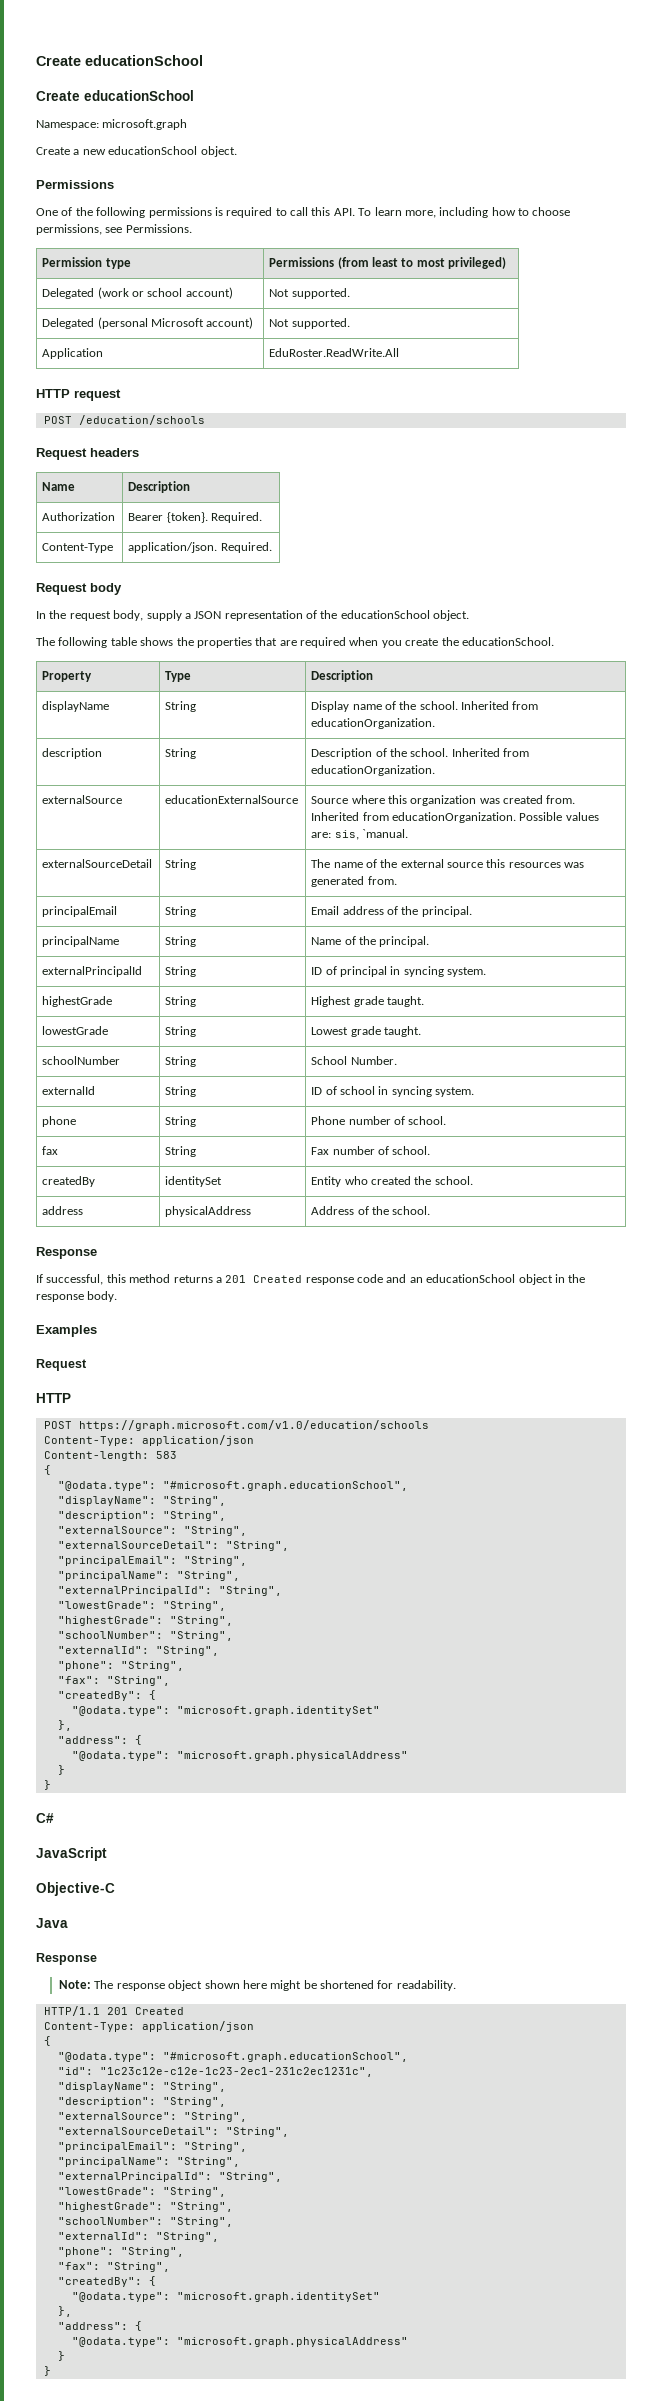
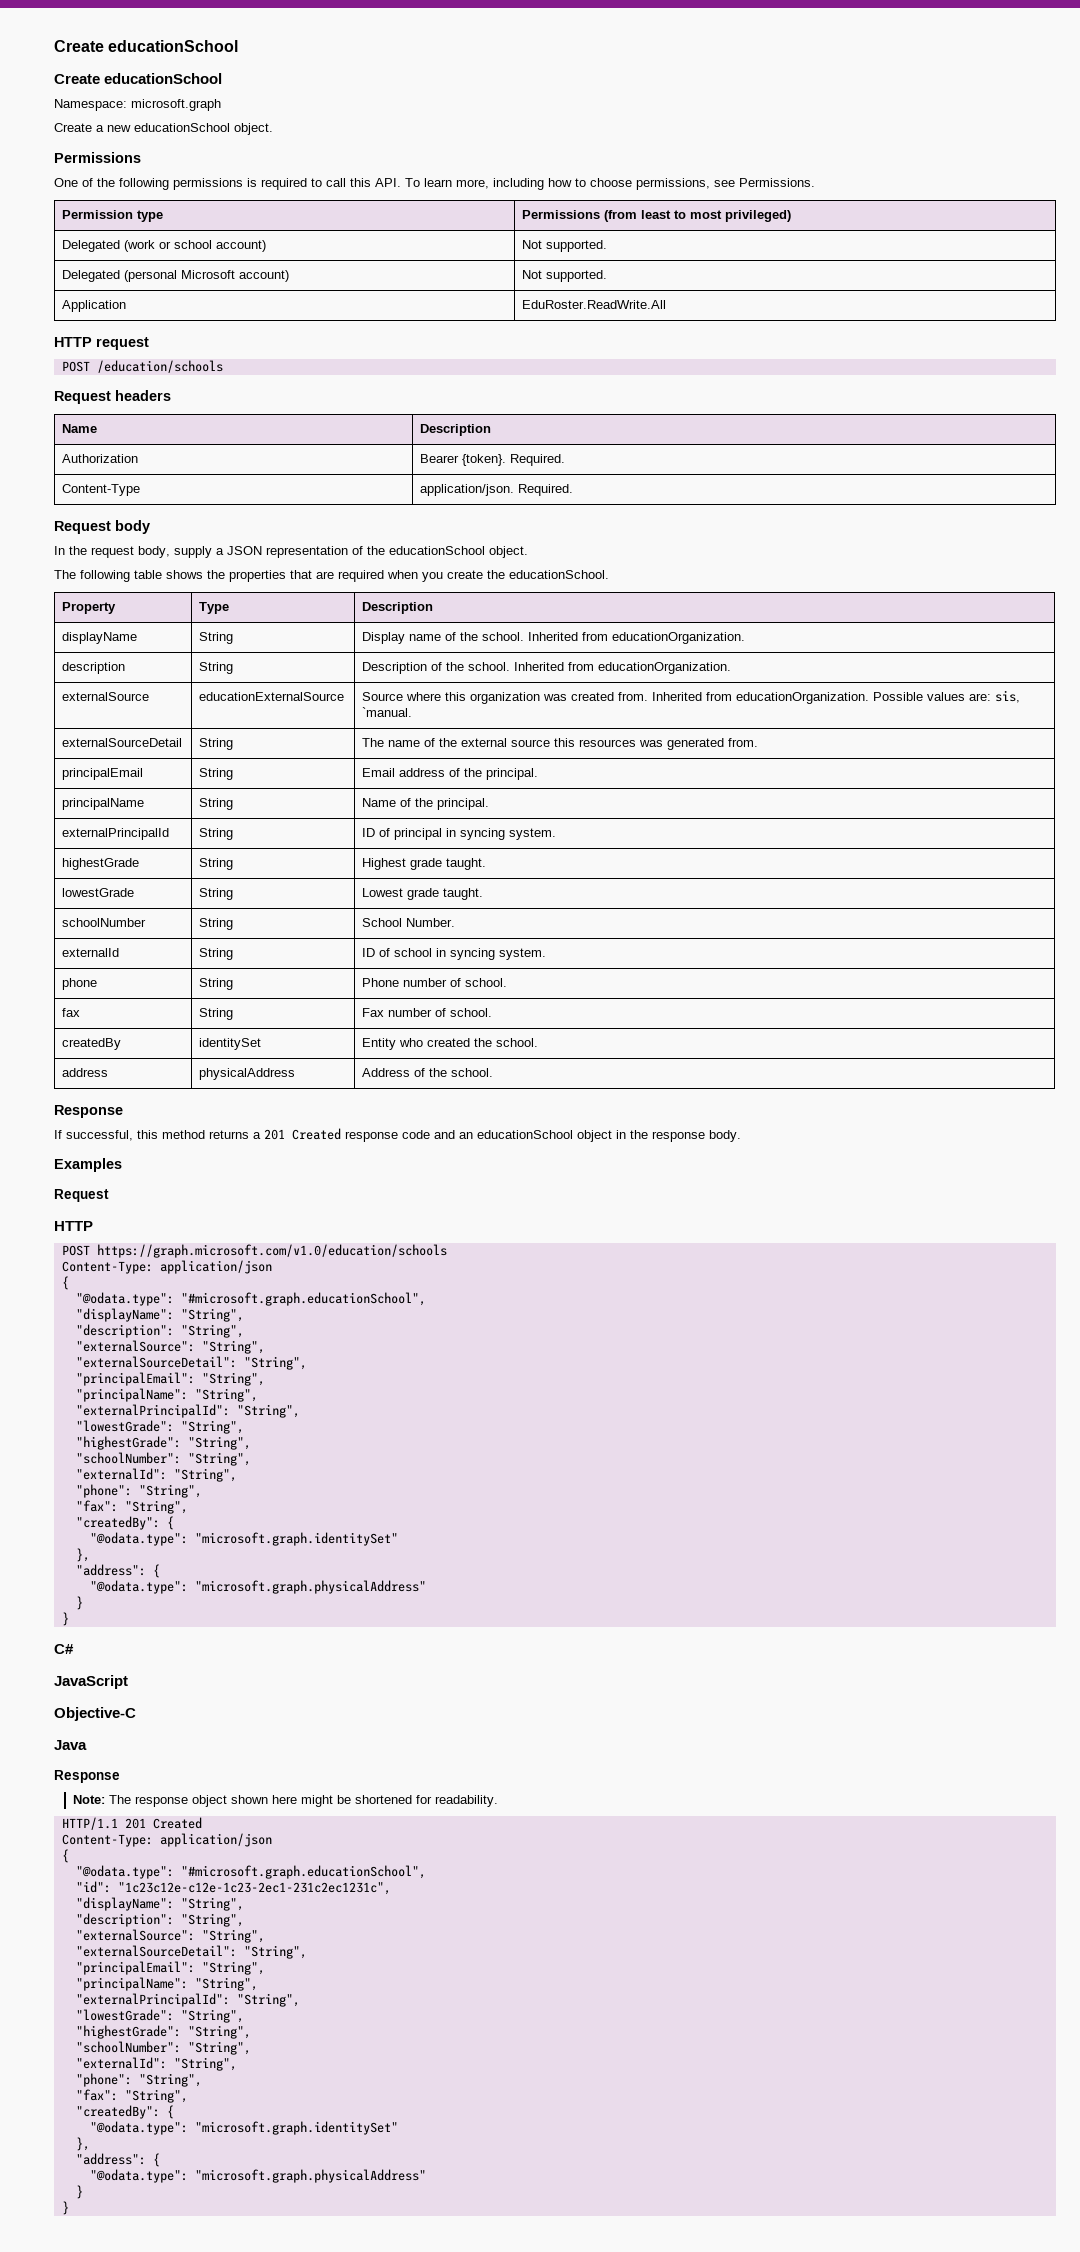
[43,1451,177,1461] // Content-length: 583 -> (272, 1267) none

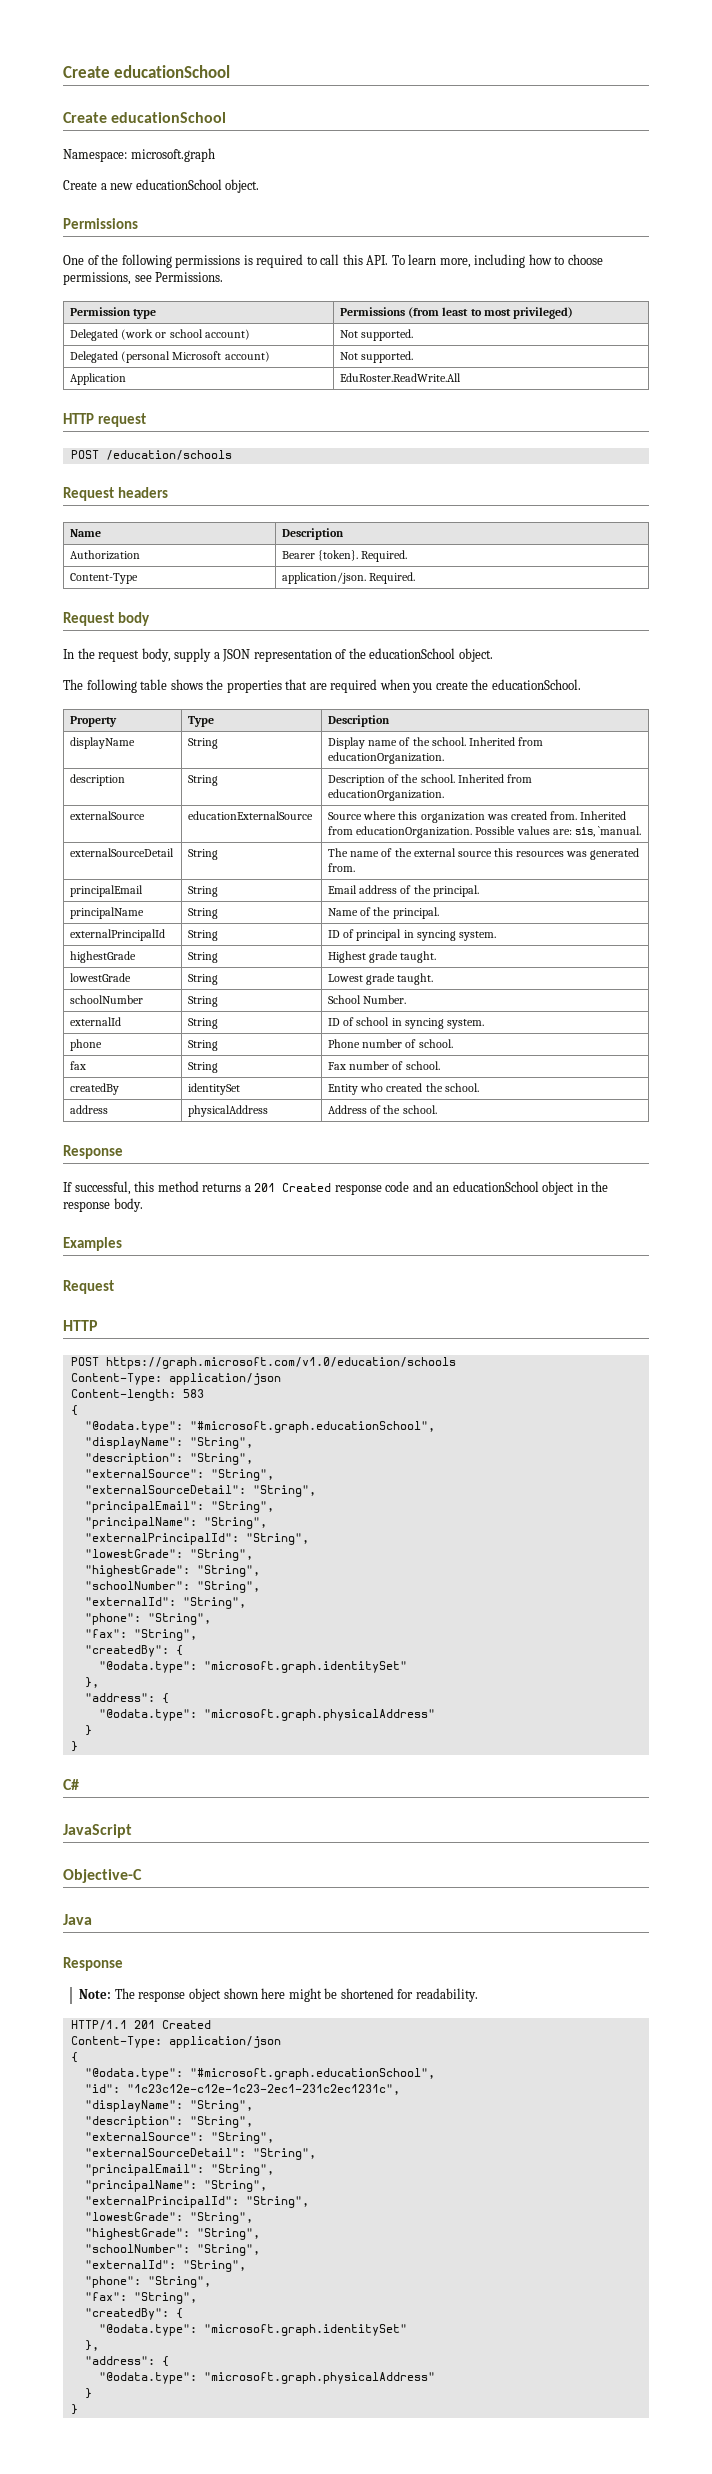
(272, 1267) none -> [70,1389,204,1401] // Content-length: 583

